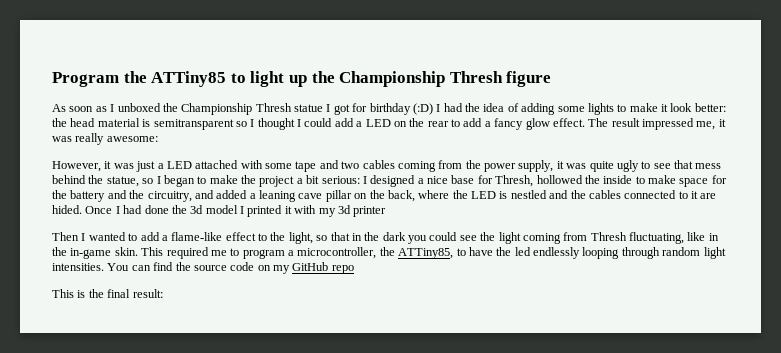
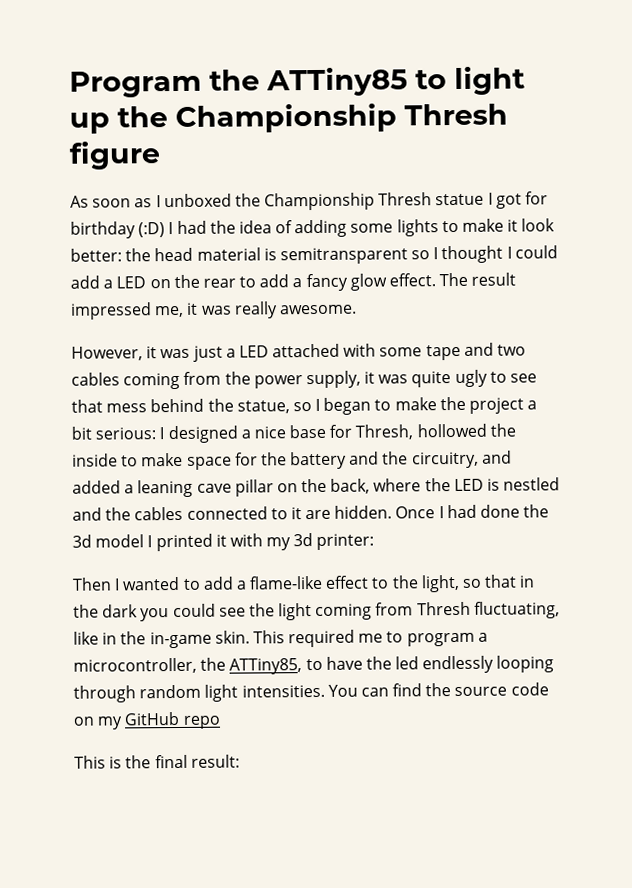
[106,136,158,142] awesome: -> [279,304,357,315] awesome.
[52,205,82,214] hided. -> [334,505,393,519] hidden.
[353,206,387,217] printer -> [316,533,375,550] printer:

